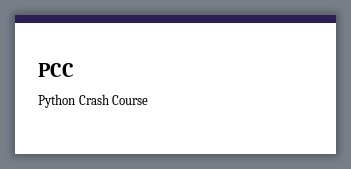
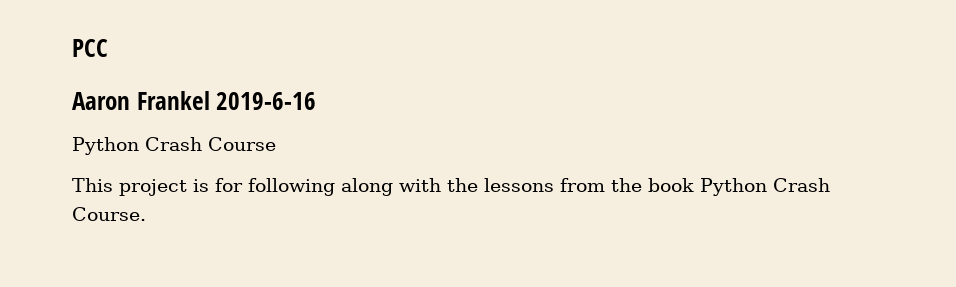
(74, 70) none -> [72,91,317,110] // Aaron Frankel 2019-6-16
(149, 100) none -> [72,178,830,196] [72,207,146,221] // This project is for following along with the lessons from the book Python Crash Course.

